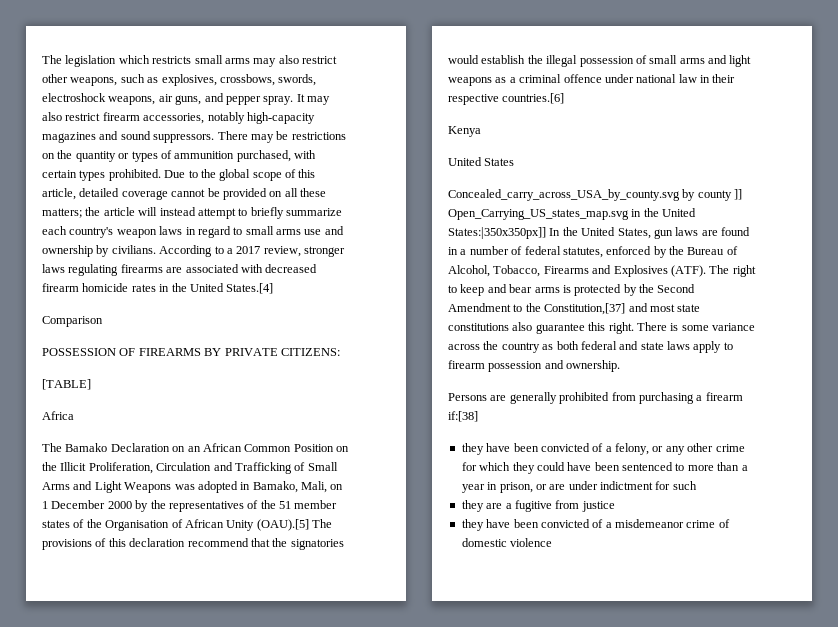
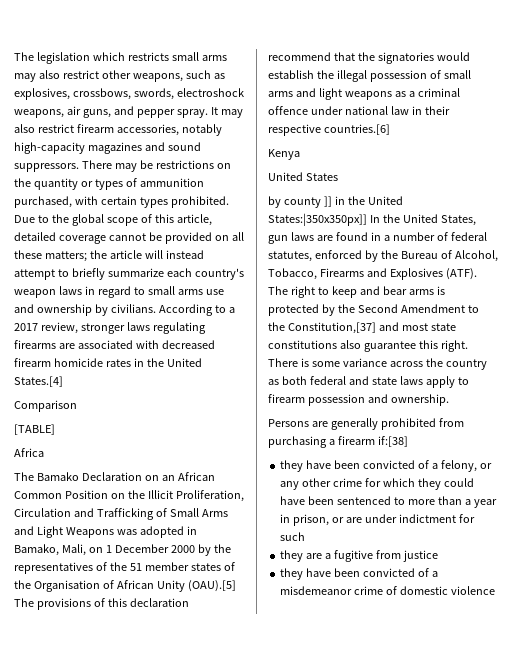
[42,348,340,356] // POSSESSION OF FIREARMS BY PRIVATE CITIZENS: -> (77, 406) none
[448,189,680,201] Concealed_carry_across_USA_by_county.svg -> (338, 177) none
[448,209,629,220] Open_Carrying_US_states_map.svg -> (332, 201) none

